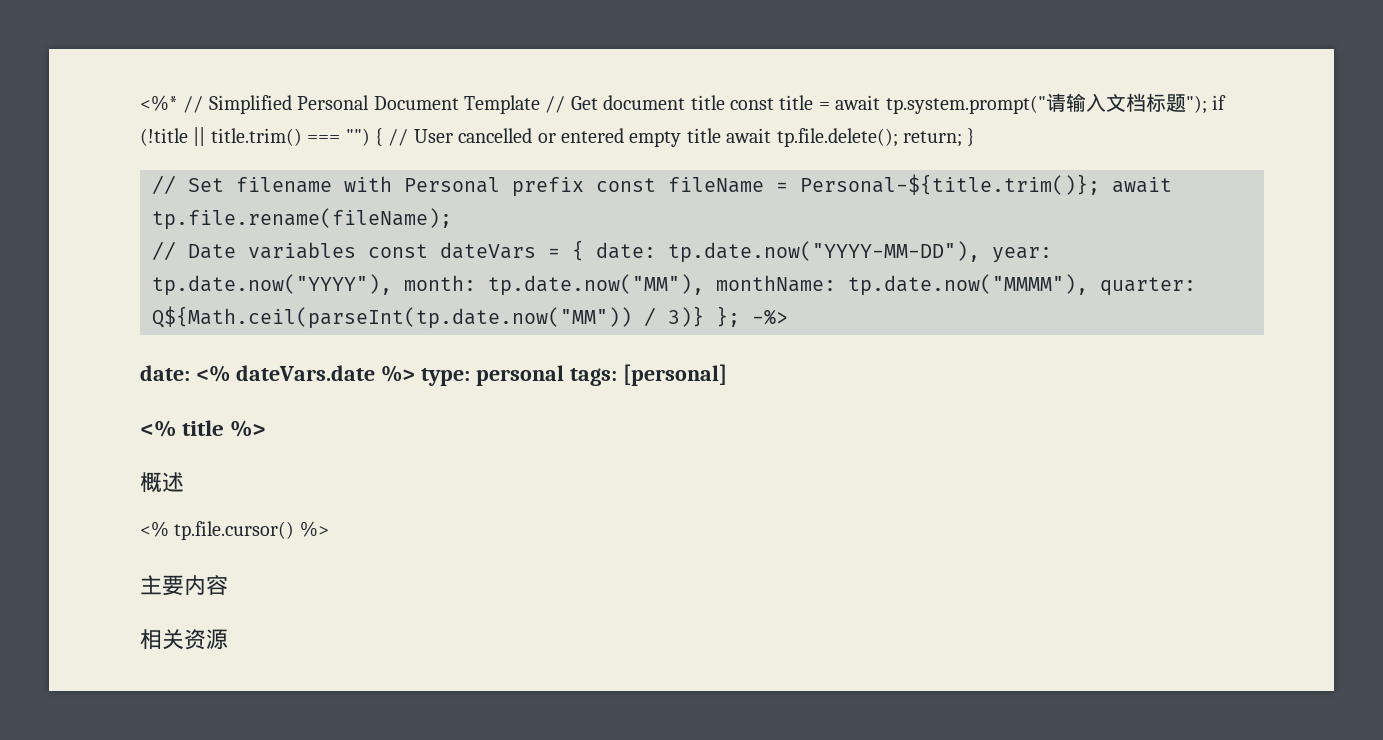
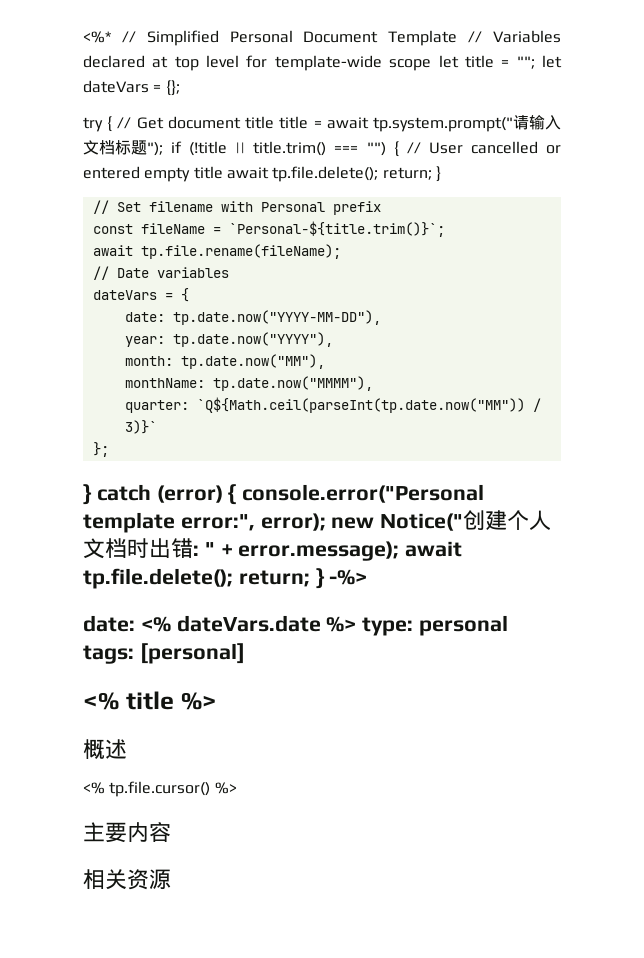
(566, 104) none -> [493,30,562,43] [83,55,562,71] [83,80,180,96] [83,116,132,132] Variables declared at top level for template-wide scope let title = ""; let dateVars = {}; // try { //
[729,98,774,110] const -> (275, 122) none
(584, 187) none -> (381, 208) //
[800,174,1100,195] Personal-${title.trim()}; -> [228,221,445,237] `Personal-${title.trim()}`; //
[368,244,428,258] const -> (229, 272) //
(584, 250) none -> (189, 295) //
(980, 252) none -> (381, 317) //
(392, 285) none -> (333, 339) //
(704, 285) none -> (325, 361) //
[1100,277,1196,296] [152,306,740,329] quarter: Q${Math.ceil(parseInt(tp.date.now("MM")) / 3)} }; -> [124,397,541,413] [124,420,157,434] [92,442,109,457] [83,484,485,505] [83,510,552,533] [83,538,463,561] [83,568,325,589] // quarter: `Q${Math.ceil(parseInt(tp.date.now("MM")) / 3)}` // }; // } catch (error) { console.error("Personal template error:", error); new Notice("创建个人文档时出错: " + error.message); await tp.file.delete(); return; }

